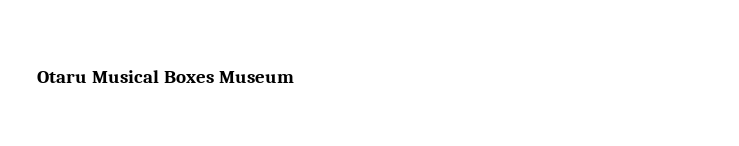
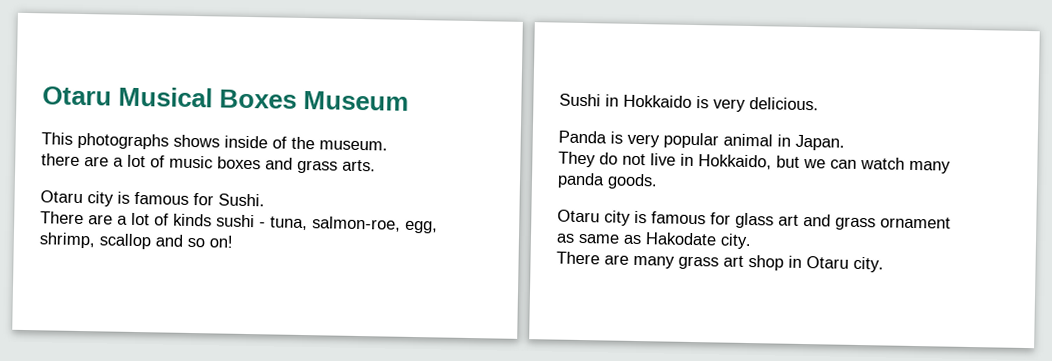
(295, 77) none -> [41,132,388,151] [41,153,376,174] [40,190,265,207] [40,211,438,234] [39,232,233,250] [559,93,819,112] [558,130,845,151] [558,151,951,174] [557,172,658,190] [557,209,951,231] [556,232,752,250] [556,251,884,273] // This photographs shows inside of the museum. // there are a lot of music boxes and grass arts. // Otaru city is famous for Sushi. // There are a lot of kinds sushi - tuna, salmon-roe, egg, shrimp, scallop and so on! // Sushi in Hokkaido is very delicious. // Panda is very popular animal in Japan. // They do not live in Hokkaido, but we can watch many panda goods. // Otaru city is famous for glass art and grass ornament as same as Hakodate city. // There are many grass art shop in Otaru city.

